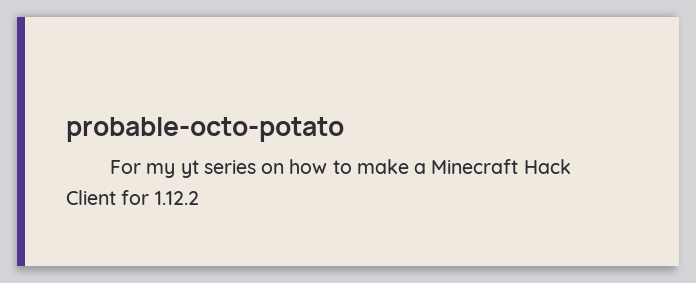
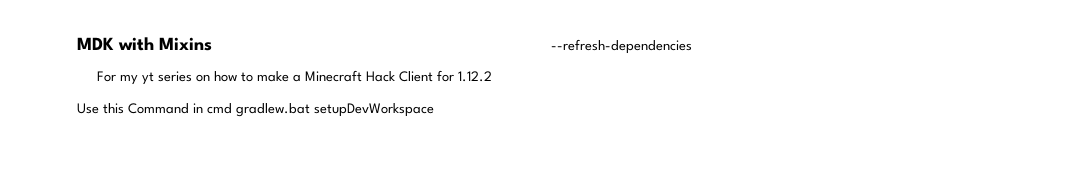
[66,117,344,142] probable-octo-potato -> [77,37,212,51] MDK with Mixins
(199, 198) none -> [77,103,434,117] [551,39,692,54] // Use this Command in cmd gradlew.bat setupDevWorkspace --refresh-dependencies

